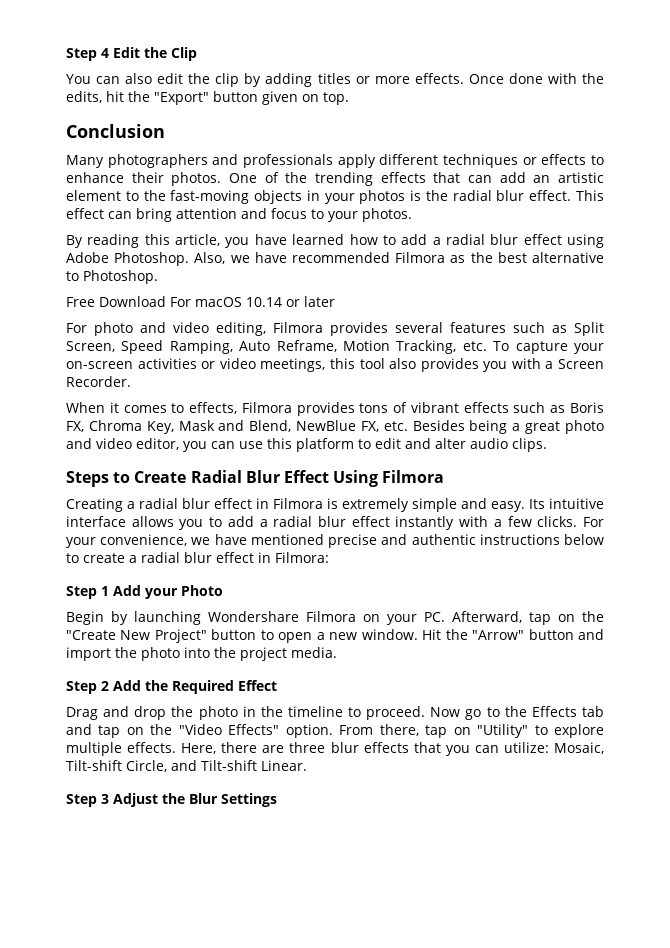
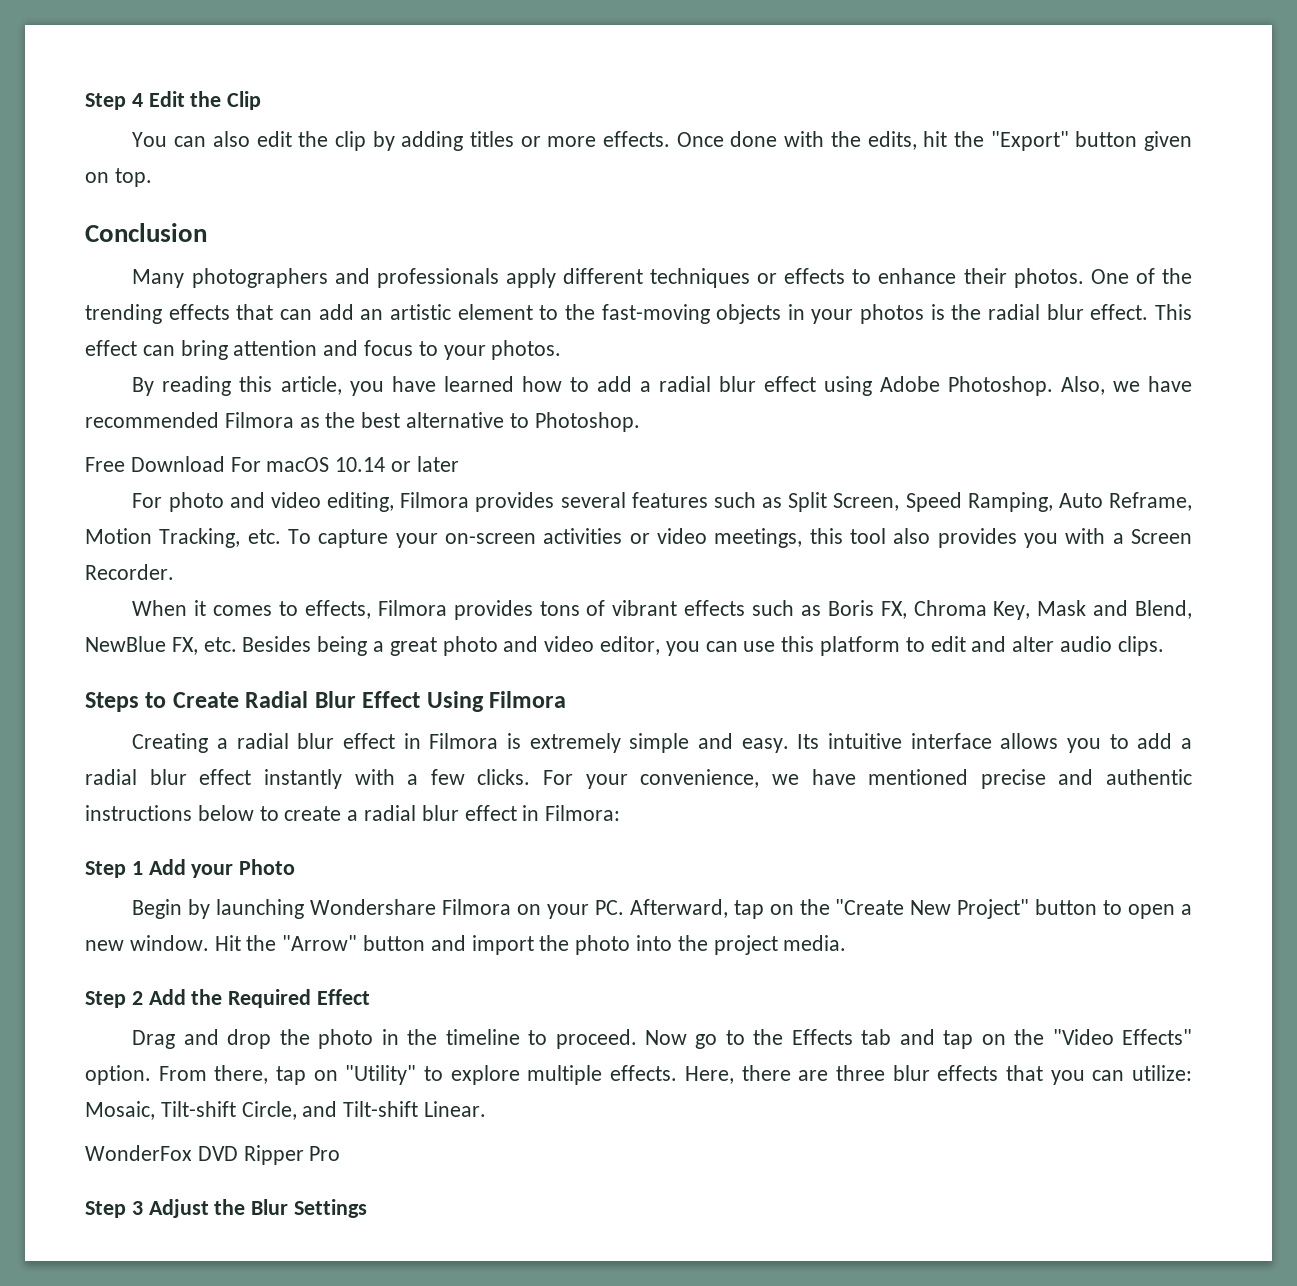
(307, 765) none -> [85,1145,341,1165] // WonderFox DVD Ripper Pro

